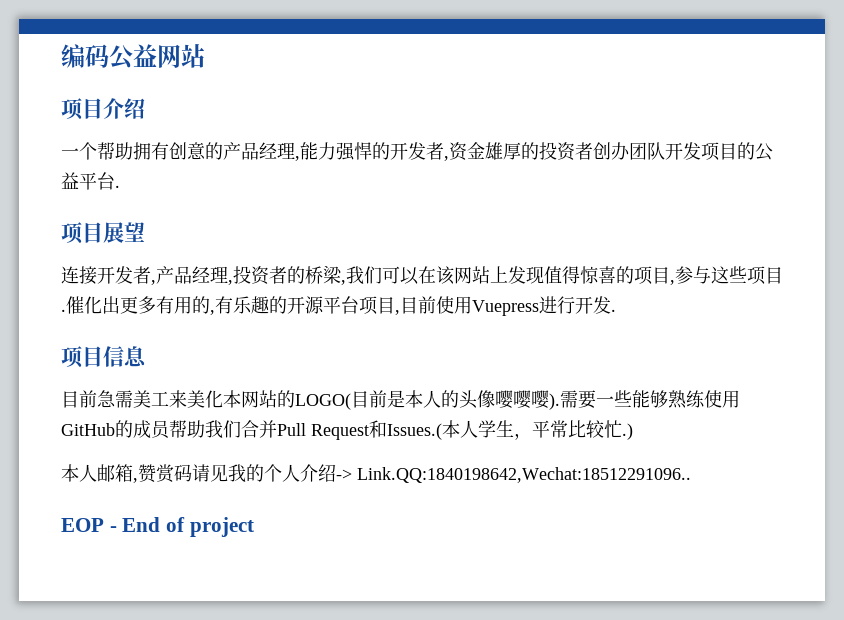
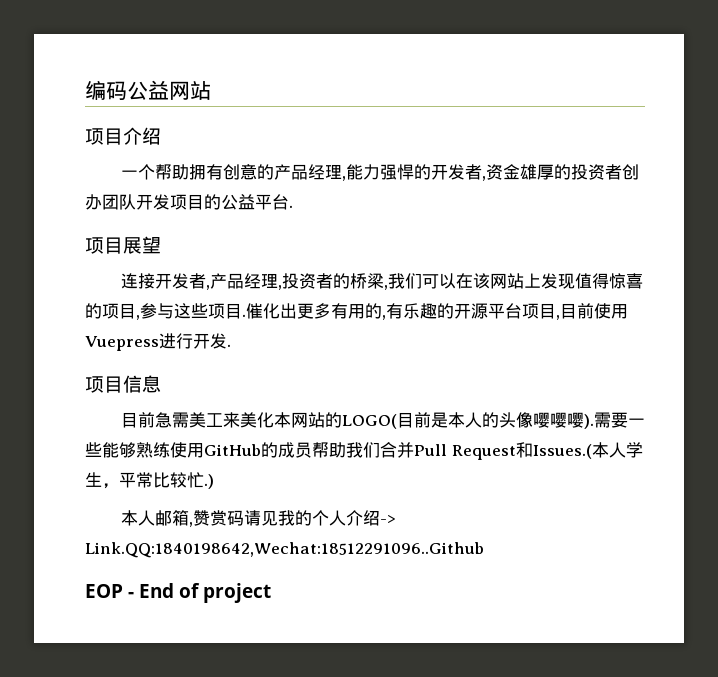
[357,467,691,483] Link.QQ:1840198642,Wechat:18512291096.. -> [85,542,484,558] Link.QQ:1840198642,Wechat:18512291096..Github

